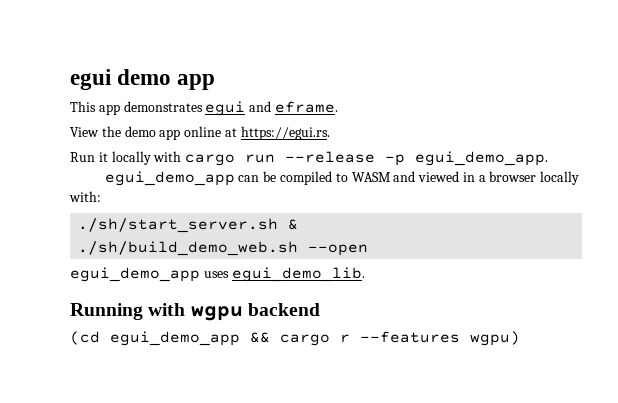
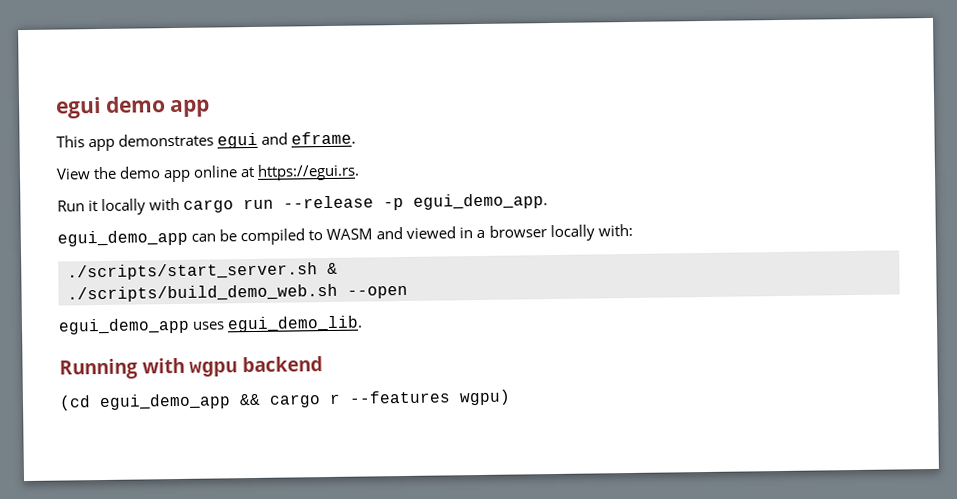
[78,218,279,233] ./sh/start_server.sh -> [67,262,318,281] ./scripts/start_server.sh
[78,241,299,256] ./sh/build_demo_web.sh -> [67,283,338,303] ./scripts/build_demo_web.sh

